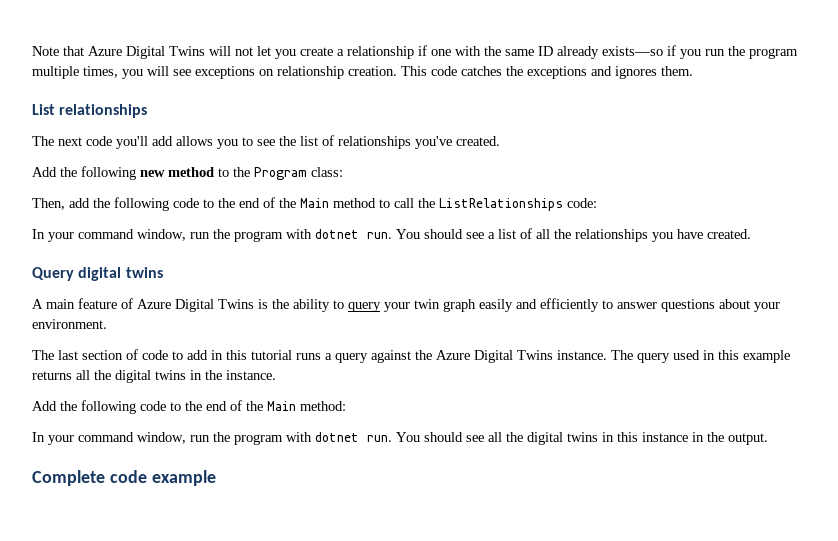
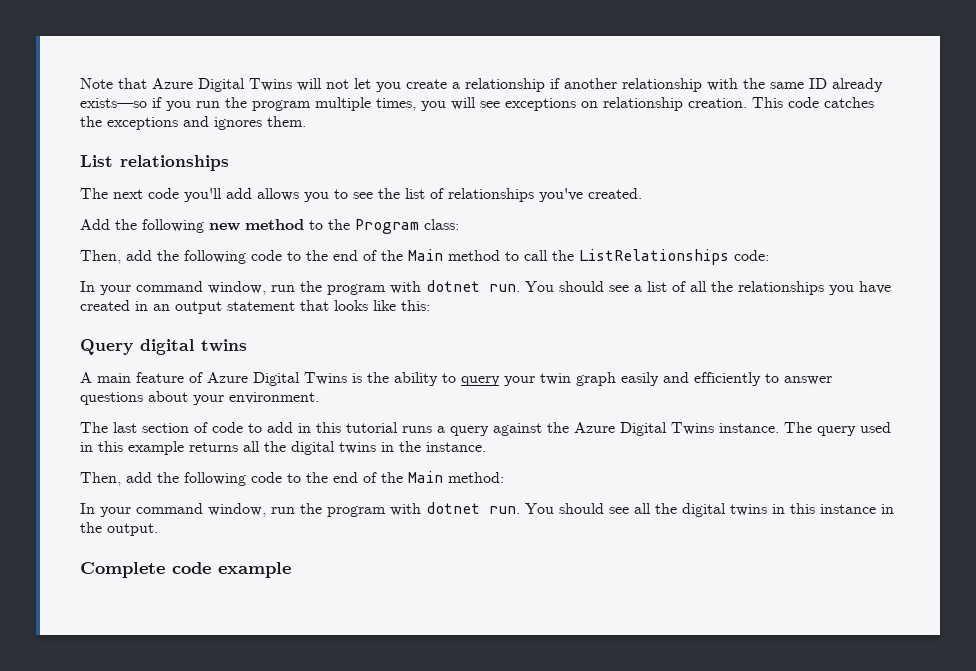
[431,49,451,56] one -> [564,78,702,92] another relationship
[707,229,751,239] created. -> [80,300,430,314] created in an output statement that looks like this:
[32,401,57,411] Add -> [80,472,152,486] Then, add

